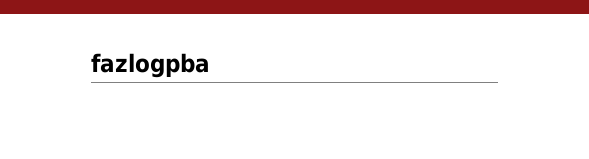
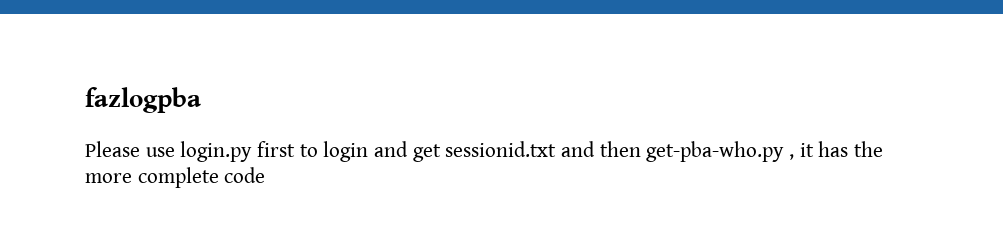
(210, 65) none -> [85,141,884,162] [85,167,266,188] // Please use login.py first to login and get sessionid.txt and then get-pba-who.py , it has the more complete code

